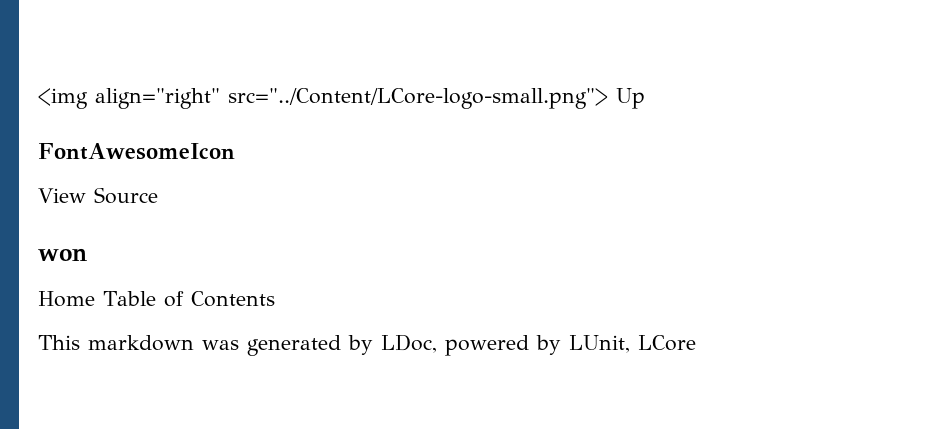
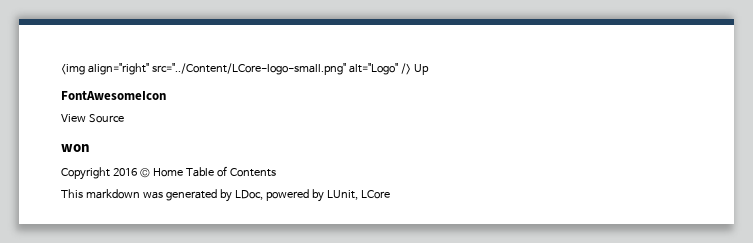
[228,88,608,109] src="../Content/LCore-logo-small.png"> -> [151,63,411,75] src="../Content/LCore-logo-small.png" alt="Logo" />
(87, 254) none -> [61,167,150,180] Copyright 2016 ©

